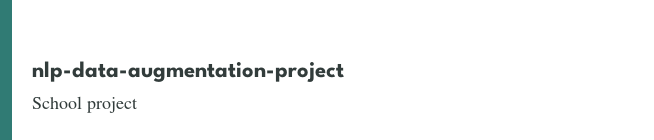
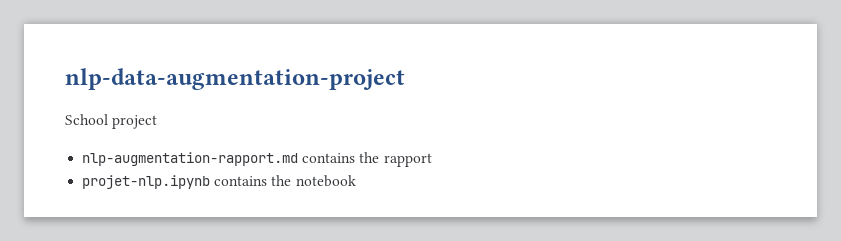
(138, 105) none -> [82,152,432,167] [82,175,356,189] // nlp-augmentation-rapport.md contains the rapport // projet-nlp.ipynb contains the notebook

